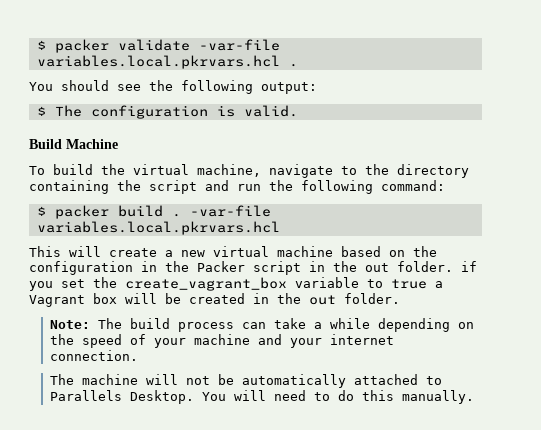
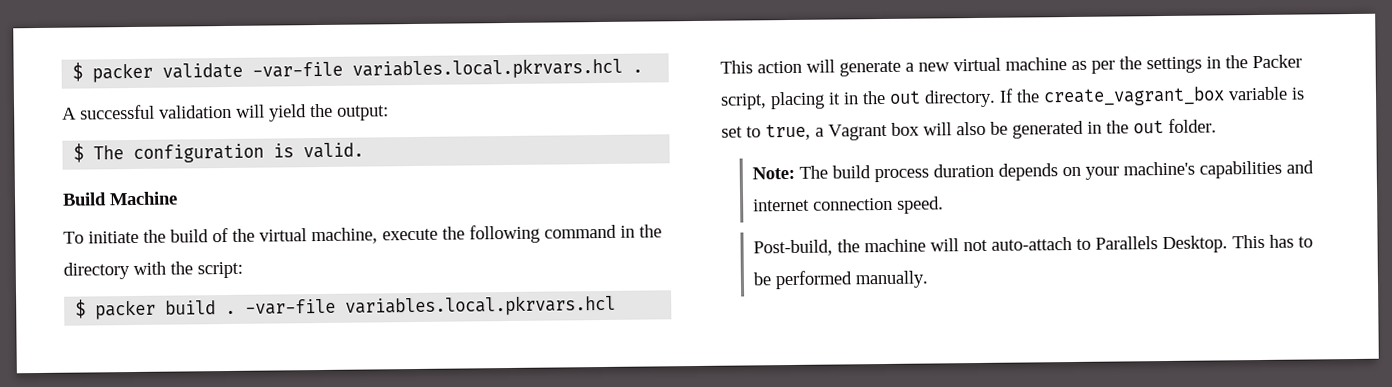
[29,80,253,94] You should see the following -> [62,103,333,122] A successful validation will yield the
[53,164,469,178] [29,180,445,194] build the virtual machine, navigate to the directory containing the script and run the following command: -> [88,224,662,245] [63,261,243,280] initiate the build of the virtual machine, execute the following command in the directory with the script:
[69,246,157,257] will create -> [757,59,901,77] action will generate
[341,246,437,257] [29,261,477,275] [29,277,427,291] based on the configuration in the Packer script in the out folder. if you set the create_vagrant_box variable to true -> [1071,54,1302,74] [720,86,1305,110] [721,123,811,141] as per the settings in the Packer script, placing it in the out directory. If the create_vagrant_box variable is set to true,
[165,293,245,304] be created -> [956,120,1084,139] also be generated
[241,318,474,332] [49,334,394,348] [49,350,138,361] [49,374,442,388] [49,390,394,404] can take a while depending on the speed of your machine and your internet connection. // The machine will not be automatically attached to Parallels Desktop. You will need to do this -> [932,160,1314,181] [752,196,944,214] [752,234,1313,257] [752,270,853,290] duration depends on your machine's capabilities and internet connection speed. // Post-build, the machine will not auto-attach to Parallels Desktop. This has to be performed

